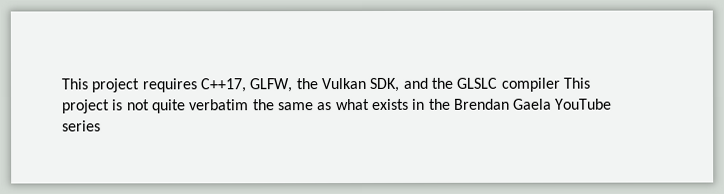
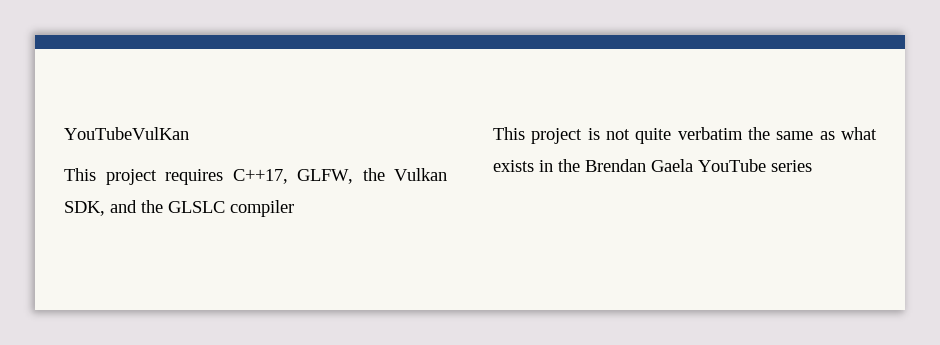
(61, 84) none -> [64,127,189,140] YouTubeVulKan //
(560, 84) none -> (294, 208) //

